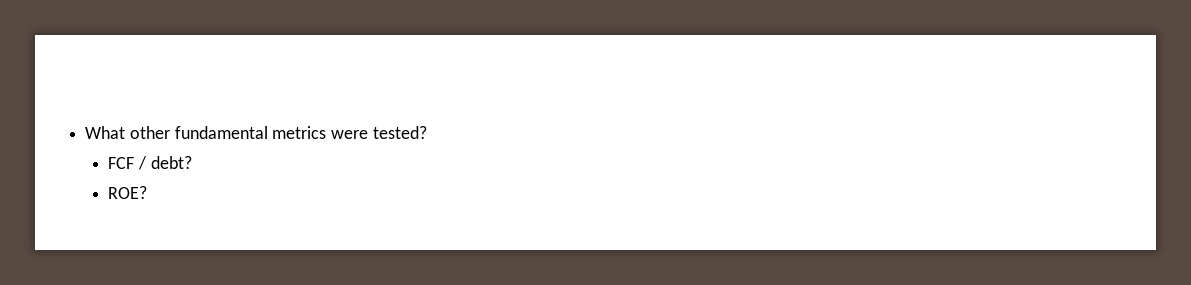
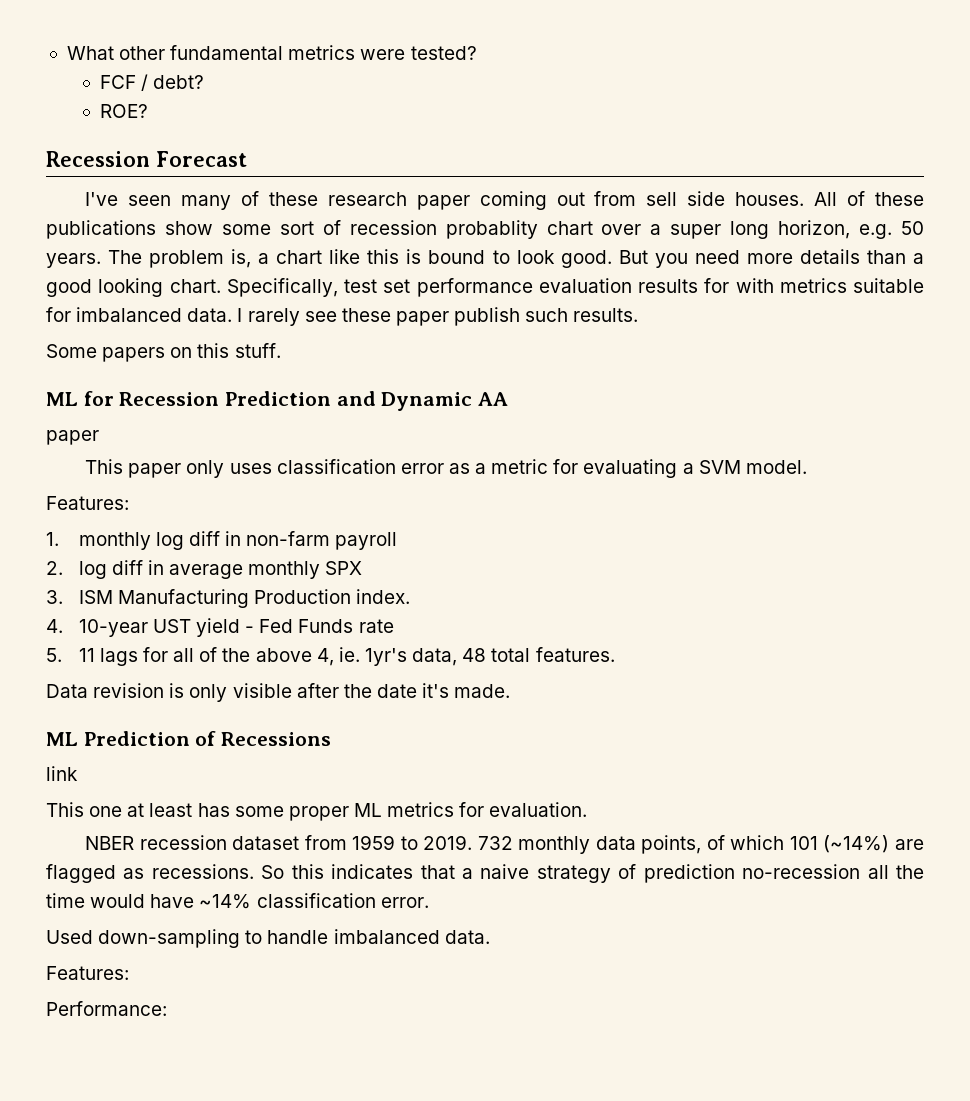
(148, 192) none -> [46,151,247,167] [85,191,924,210] [46,220,925,239] [46,249,925,268] [46,278,924,297] [46,307,639,326] [46,343,281,362] [46,391,509,411] [46,430,99,445] [85,459,807,478] [46,496,129,510] [46,531,398,550] [46,560,363,579] [46,589,411,608] [46,618,394,637] [46,647,615,666] [46,683,511,702] [46,731,332,746] [46,766,78,781] [46,802,588,821] [85,835,925,854] [46,864,925,883] [46,893,429,909] [46,929,490,948] [46,966,129,980] [46,1001,167,1016] // Recession Forecast // I've seen many of these research paper coming out from sell side houses. All of these publications show some sort of recession probablity chart over a super long horizon, e.g. 50 years. The problem is, a chart like this is bound to look good. But you need more details than a good looking chart. Specifically, test set performance evaluation results for with metrics suitable for imbalanced data. I rarely see these paper publish such results. // Some papers on this stuff. // ML for Recession Prediction and Dynamic AA // paper // This paper only uses classification error as a metric for evaluating a SVM model. // Features: // 1. monthly log diff in non-farm payroll // 2. log diff in average monthly SPX // 3. ISM Manufacturing Production index. // 4. 10-year UST yield - Fed Funds rate // 5. 11 lags for all of the above 4, ie. 1yr's data, 48 total features. // Data revision is only visible after the date it's made. // ML Prediction of Recessions // link // This one at least has some proper ML metrics for evaluation. // NBER recession dataset from 1959 to 2019. 732 monthly data points, of which 101 (~14%) are flagged as recessions. So this indicates that a naive strategy of prediction no-recession all the time would have ~14% classification error. // Used down-sampling to handle imbalanced data. // Features: // Performance:

